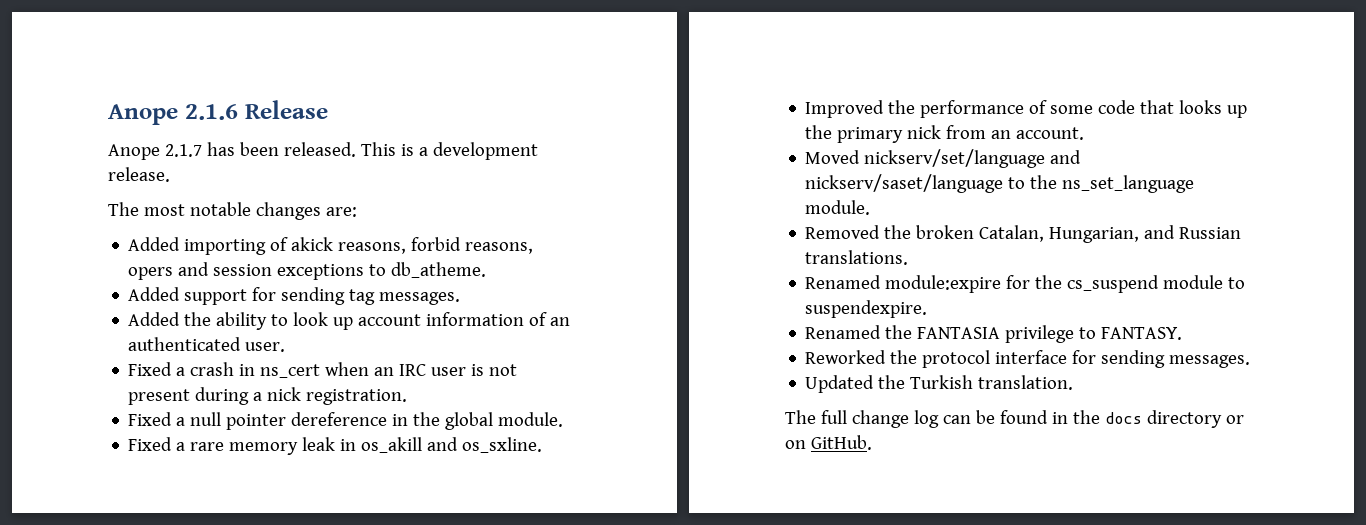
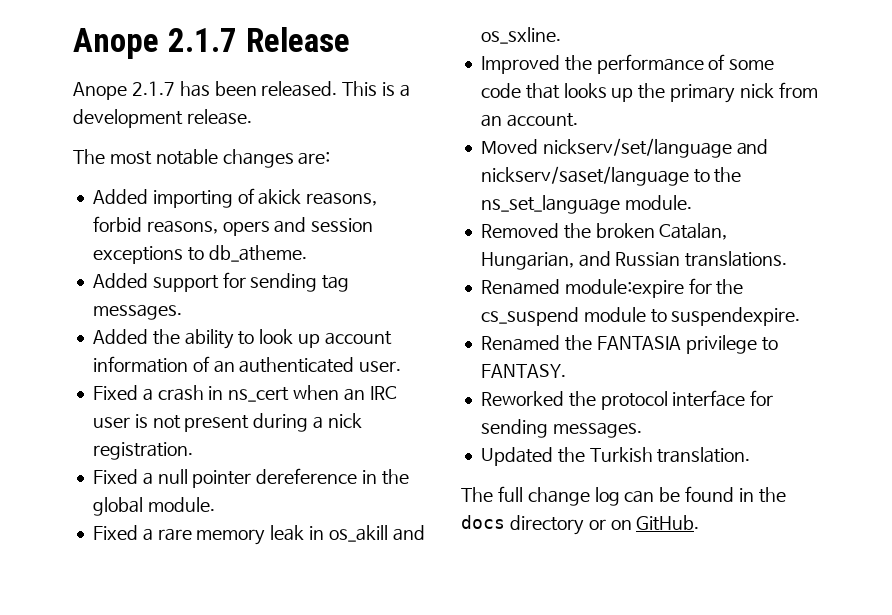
[108,104,238,125] Anope 2.1.6 -> [73,28,237,59] Anope 2.1.7

